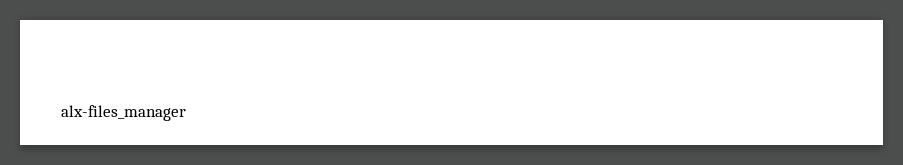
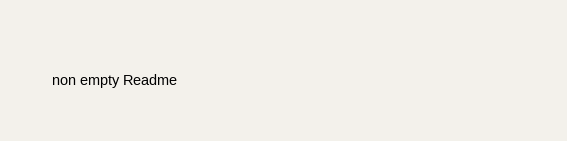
[61,105,186,121] alx-files_manager -> [52,74,177,88] non empty Readme

